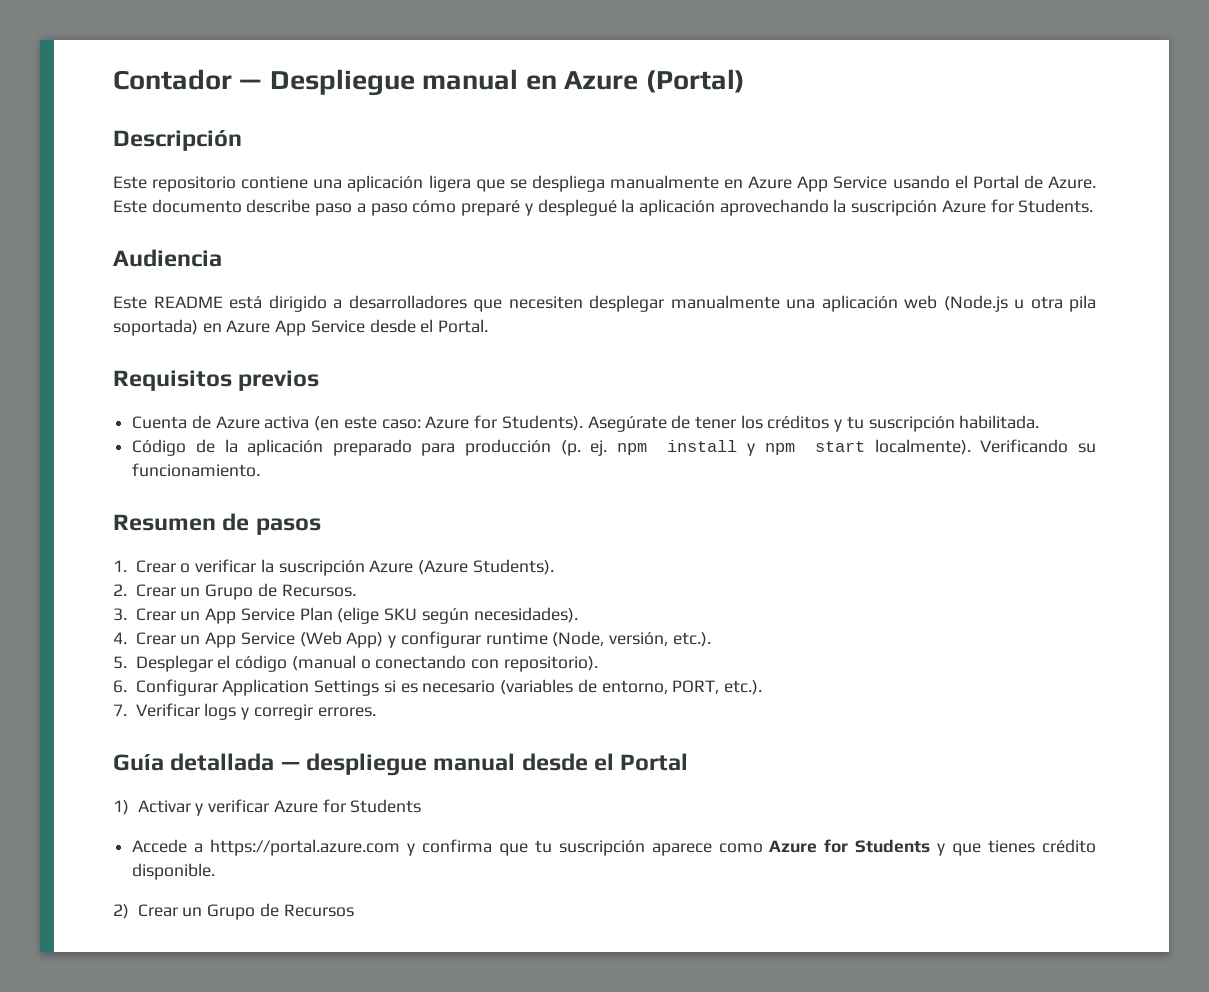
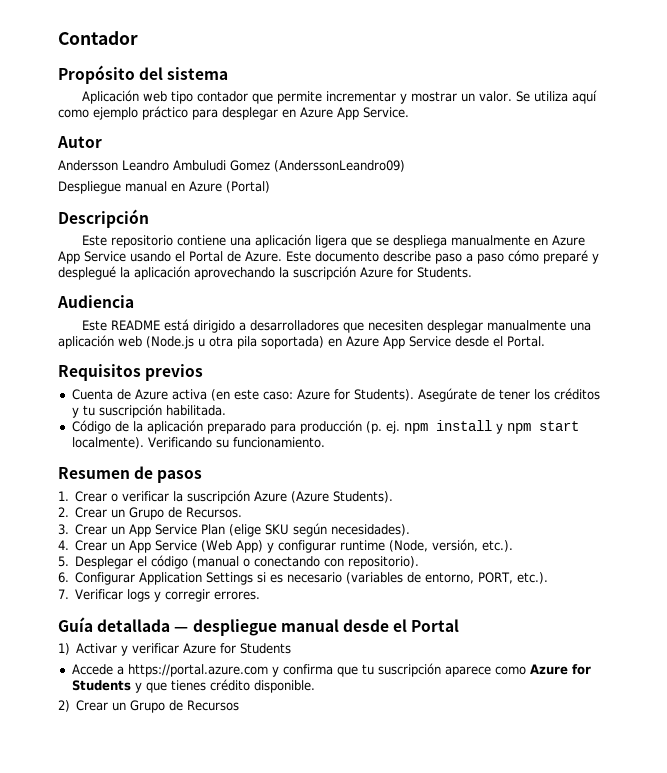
[239,79,263,89] — -> [58,65,229,84] [81,90,597,104] [58,106,409,120] [57,136,102,148] [58,160,405,172] // Propósito del sistema // Aplicación web tipo contador que permite incrementar y mostrar un valor. Se utiliza aquí como ejemplo práctico para desplegar en Azure App Service. // Autor // Andersson Leandro Ambuludi Gomez (AnderssonLeandro09) //

